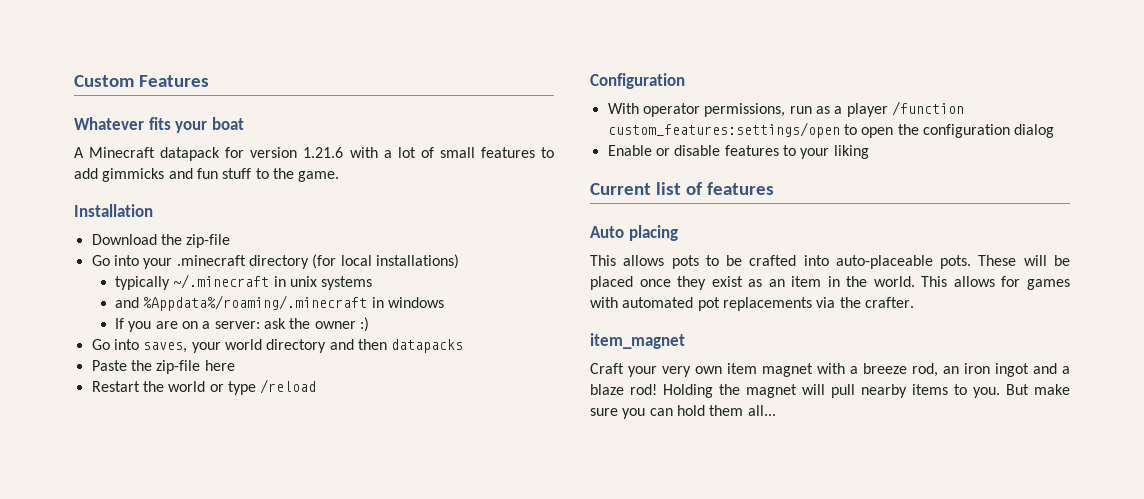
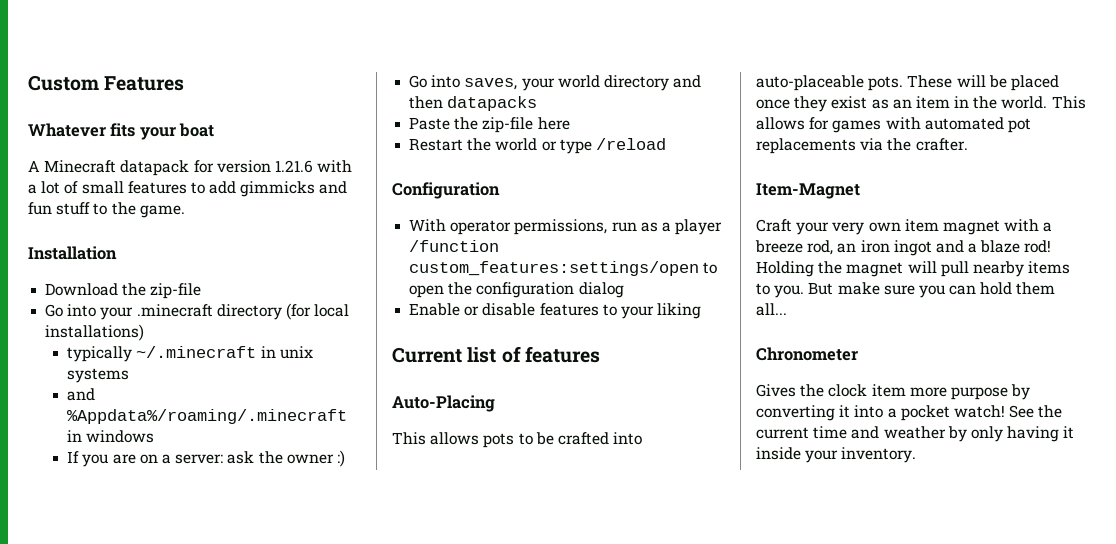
[590,225,678,241] Auto placing -> [392,395,495,412] Auto-Placing
[590,333,685,349] item_magnet -> [756,183,860,199] Item-Magnet
(776, 410) none -> [756,347,858,361] [756,384,1031,400] [756,405,1063,421] [756,426,1075,442] [756,447,917,463] // Chronometer // Gives the clock item more purpose by converting it into a pocket watch! See the current time and weather by only having it inside your inventory.

